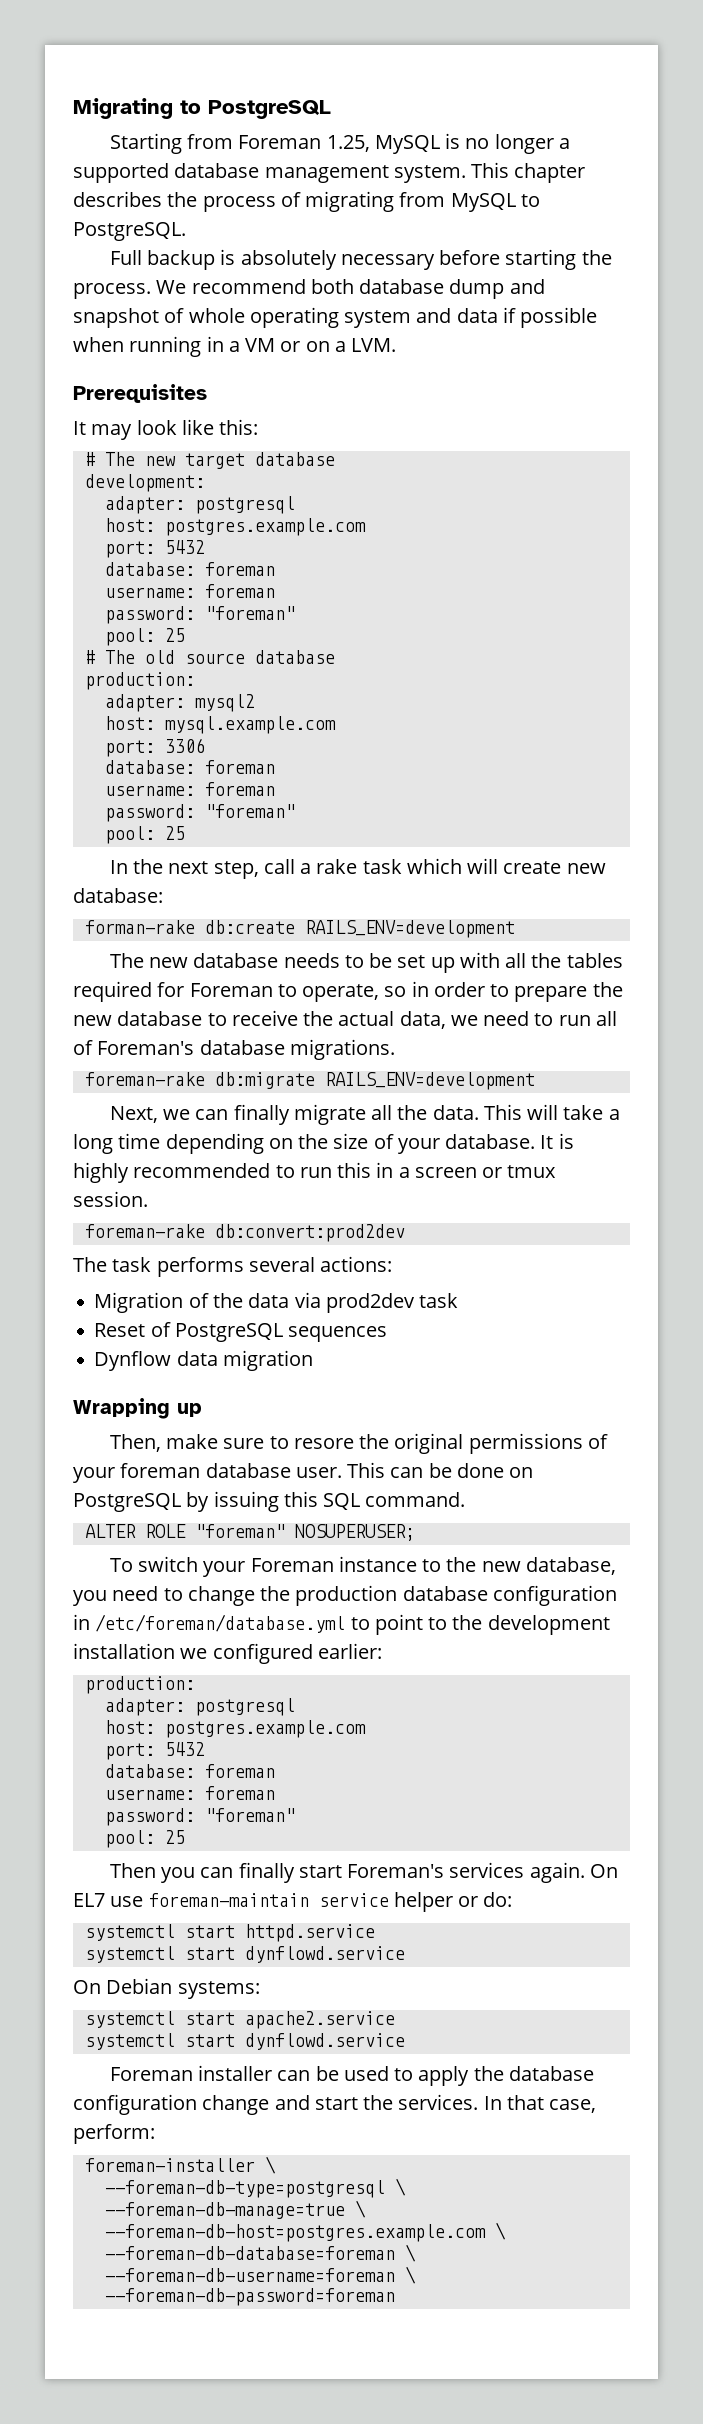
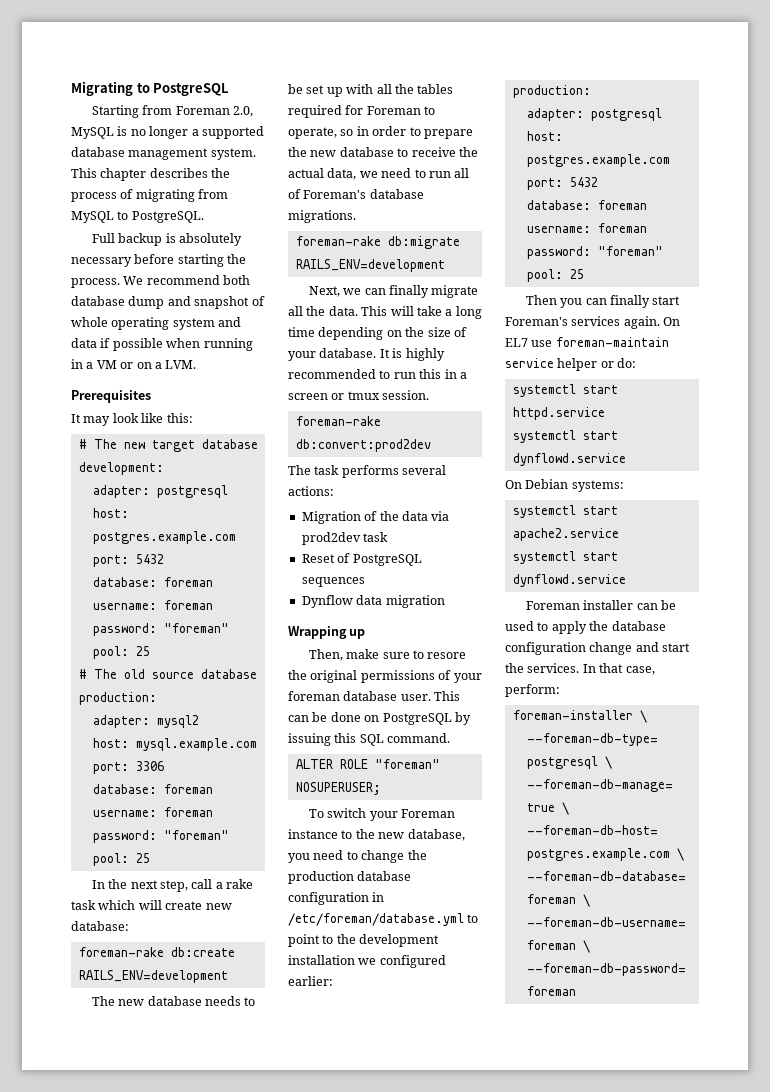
[326,135,370,152] 1.25, -> [232,106,253,117] 2.0,
[84,920,195,934] forman-rake -> [78,947,164,957] foreman-rake

